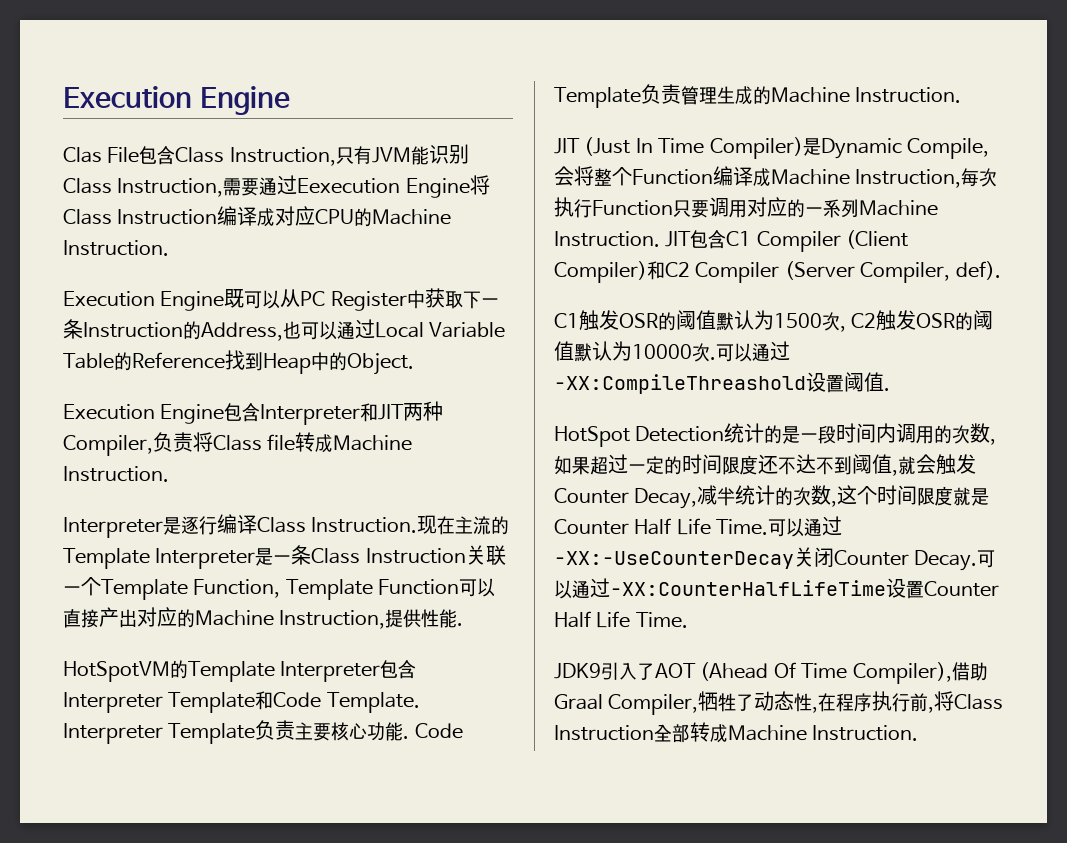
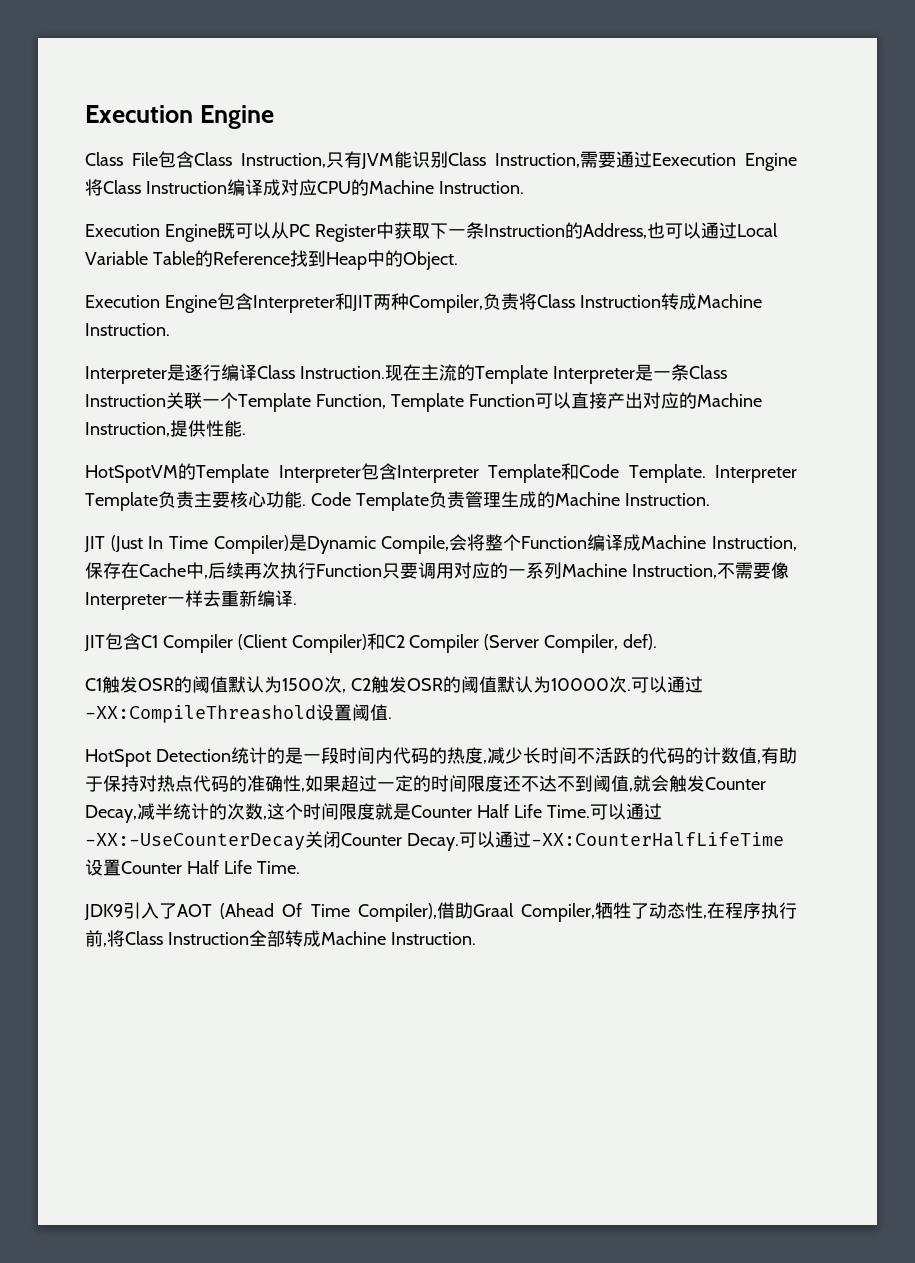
[63,147,102,163] Clas -> [85,152,123,166] Class
[267,434,296,451] file -> [579,295,661,308] Instruction
[961,168,980,187] 每 -> [85,562,262,579] 保存在Cache中,后续再
[554,231,660,247] Instruction. -> [631,562,789,579] [85,590,297,610] Instruction,不需要像Interpreter一样去重新编译. //
[896,423,991,444] 调用的次数 -> [393,747,797,764] [85,775,301,792] 代码的热度,减少长时间不活跃的代码的计数值,有助于保持对热点代码的准确性

